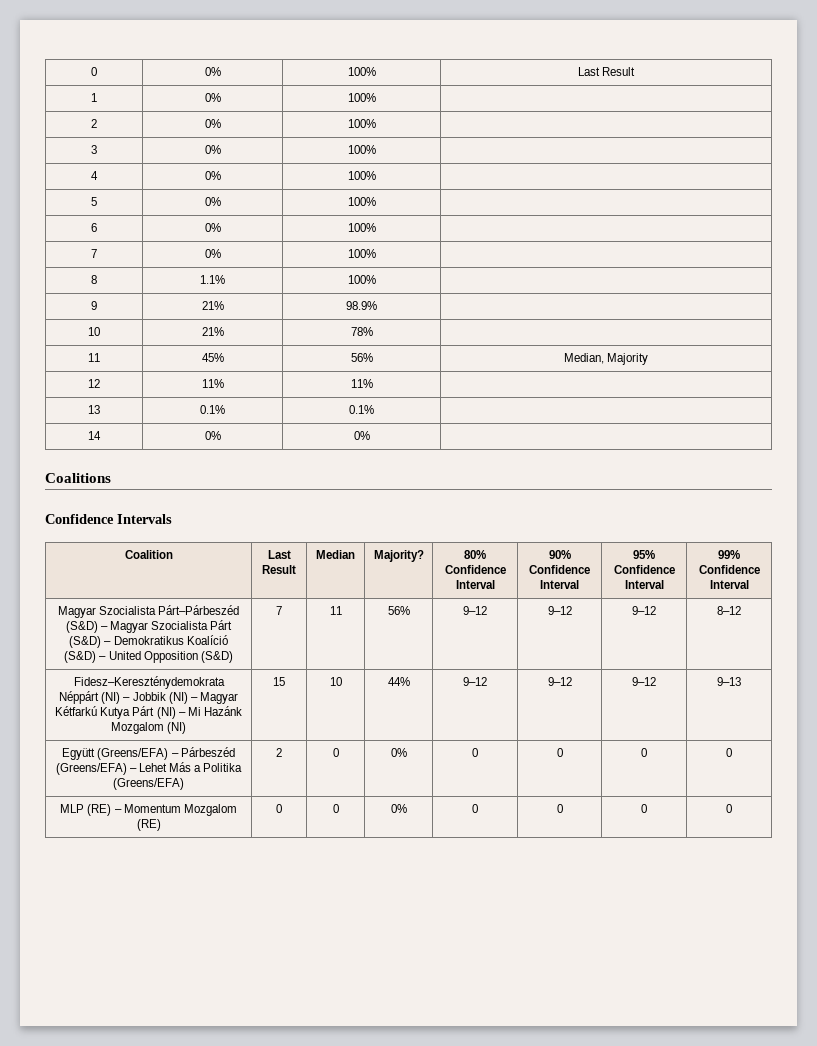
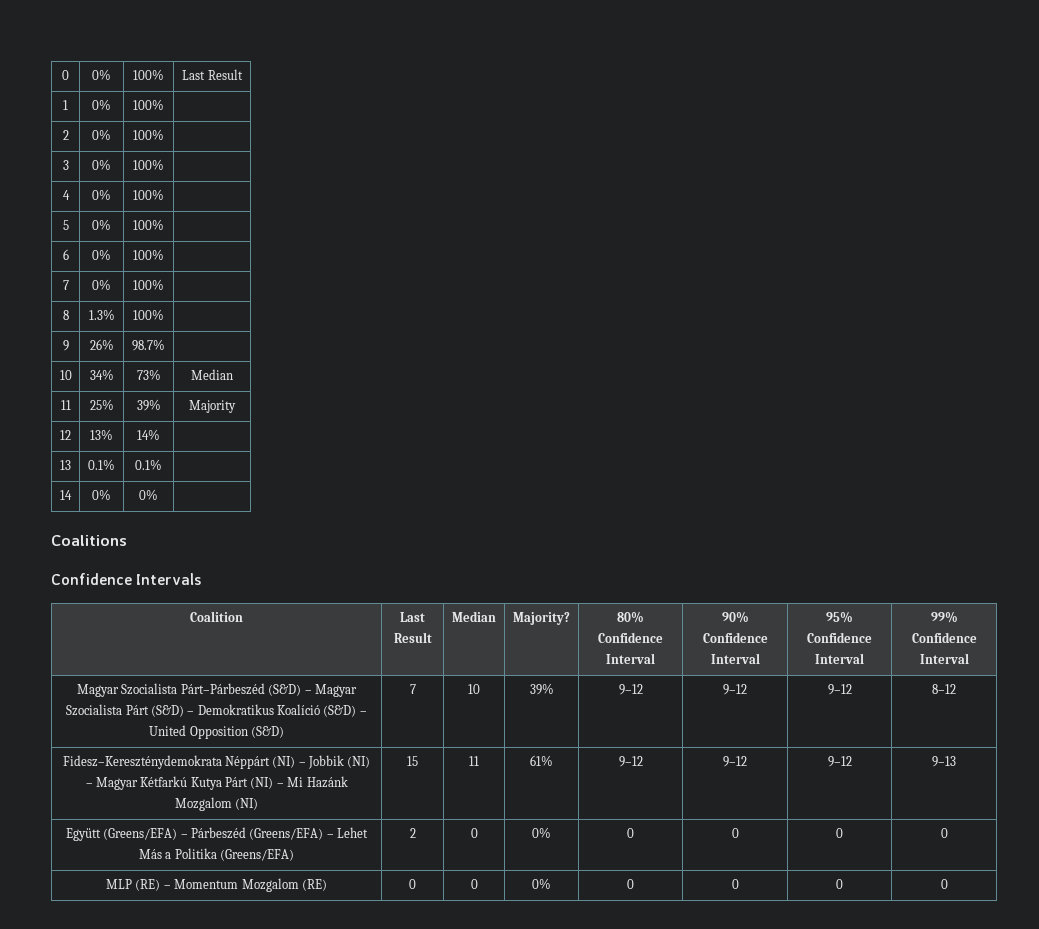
[199,275,225,284] 1.1% -> [88,309,115,320] 1.3%
[201,301,224,310] [346,301,377,310] [88,327,100,336] [201,327,224,336] [350,327,373,336] [88,353,100,362] [201,353,224,362] [350,353,373,362] [563,353,604,364] 21% | 98.9% | // 10 | 21% | 78% | // 11 | 45% | 56% | Median, -> [89,339,114,350] [132,339,165,351] [59,370,72,380] [89,369,114,380] [136,369,161,380] [191,369,233,380] [60,400,71,410] [89,399,114,410] [136,399,161,411] 26% | 98.7% | // 10 | 34% | 73% | Median // 11 | 25% | 39% |
[201,379,224,388] [350,379,373,388] 11% | 11% -> [90,429,113,440] [137,429,160,440] 13% | 14%
[329,606,342,615] [387,606,410,615] 11 | 56% -> [468,684,480,694] [529,683,554,695] 10 | 39%
[329,677,342,686] [387,677,410,686] 10 | 44% -> [469,756,479,766] [530,755,553,766] 11 | 61%

